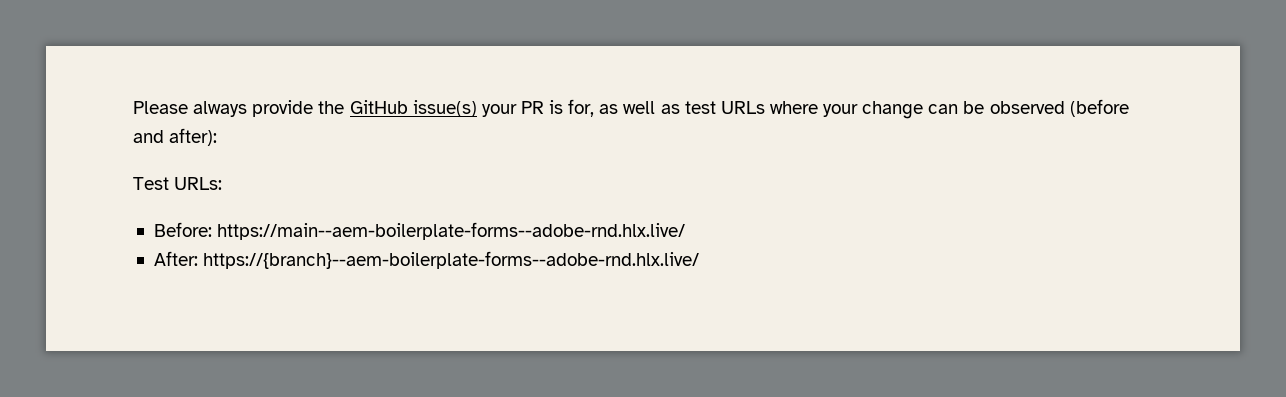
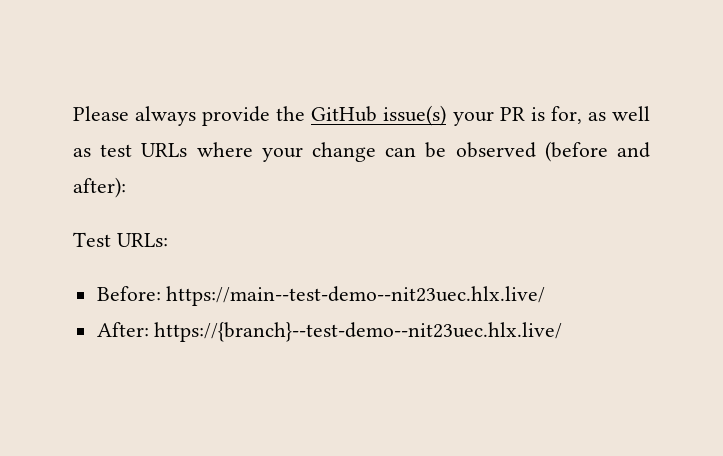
[217,222,686,240] https://main--aem-boilerplate-forms--adobe-rnd.hlx.live/ -> [166,286,546,306] https://main--test-demo--nit23uec.hlx.live/
[203,251,700,269] https://{branch}--aem-boilerplate-forms--adobe-rnd.hlx.live/ -> [154,322,563,342] https://{branch}--test-demo--nit23uec.hlx.live/

